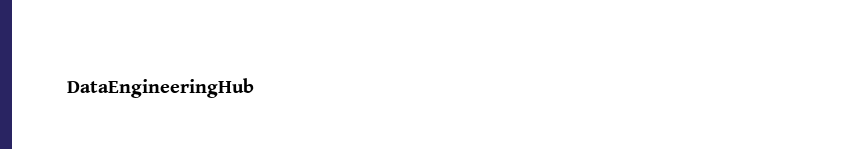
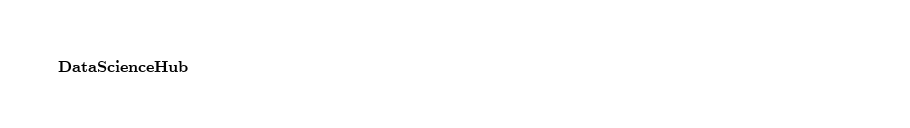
[67,78,254,98] DataEngineeringHub -> [58,60,188,72] DataScienceHub

